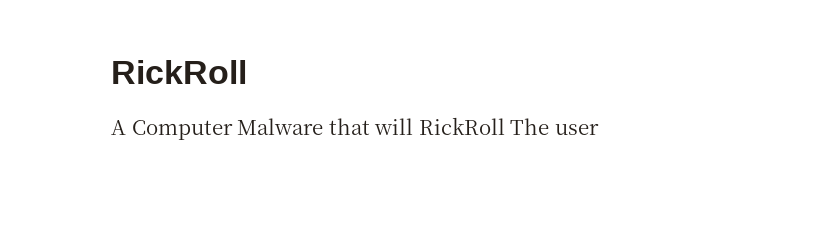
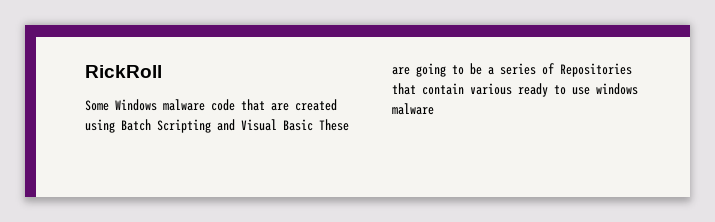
[111,117,599,140] A Computer Malware that will RickRoll The user -> [85,99,337,111] [85,119,349,133] [392,63,632,77] [392,83,638,97] [392,103,434,115] Some Windows malware code that are created using Batch Scripting and Visual Basic These are going to be a series of Repositories that contain various ready to use windows malware

